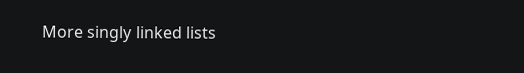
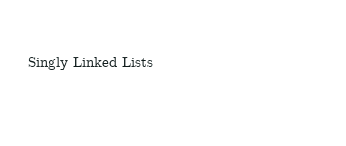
[41,25,217,43] More singly linked lists -> [28,57,153,70] Singly Linked Lists

